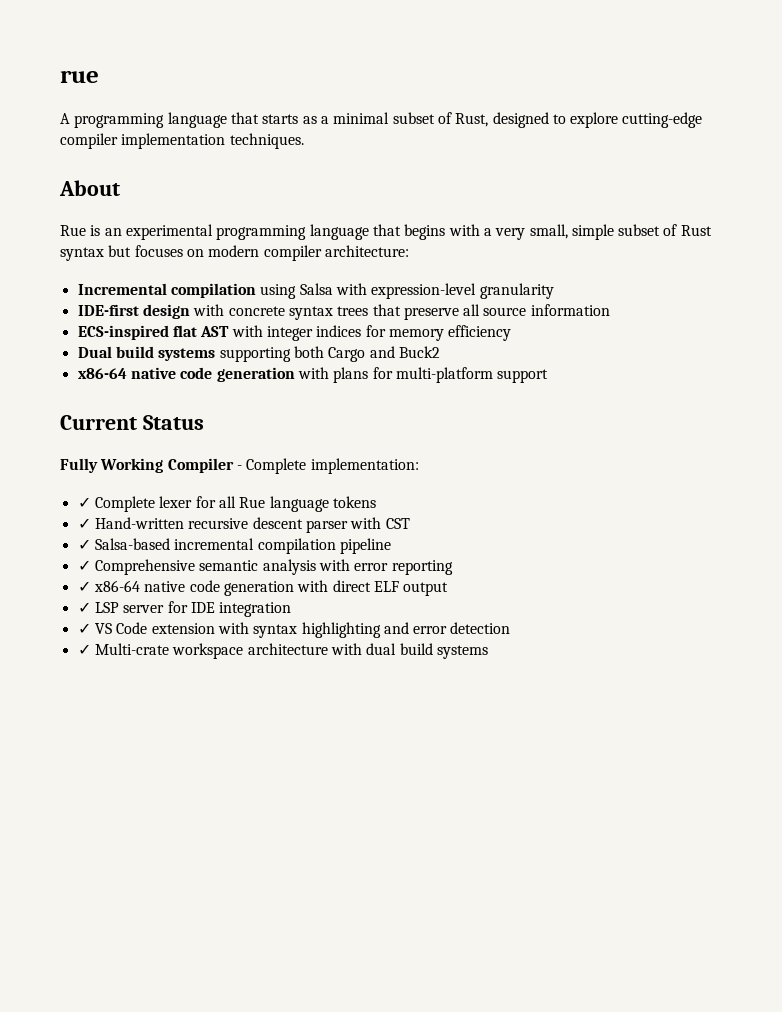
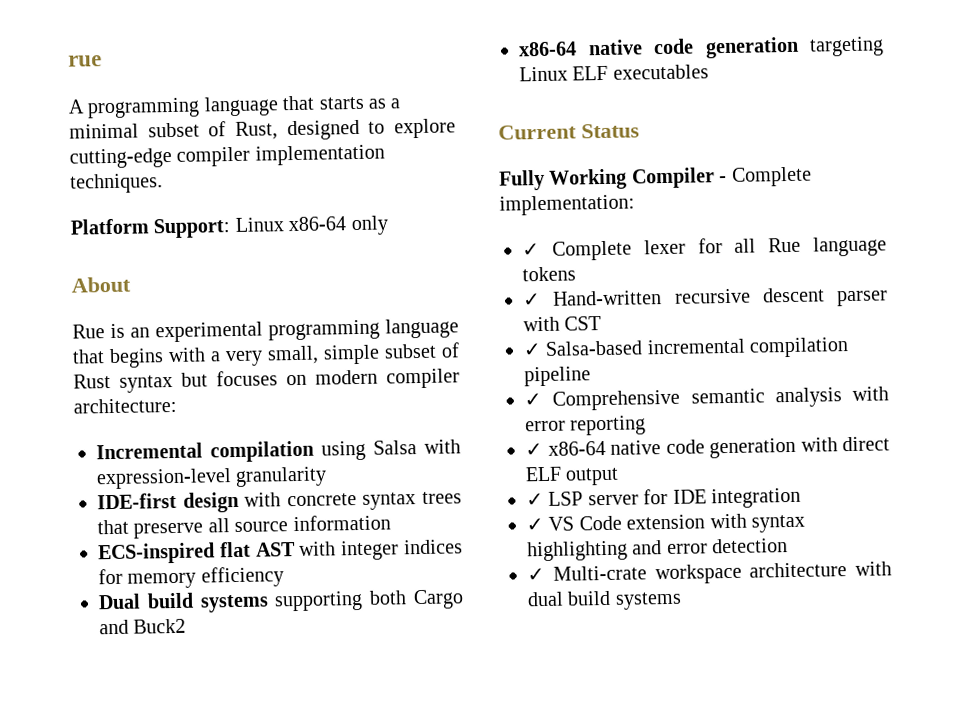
(304, 141) none -> [70,215,389,239] // Platform Support: Linux x86-64 only
[297,367,549,383] with plans for multi-platform support -> [809,36,884,57] [519,64,709,82] targeting Linux ELF executables

